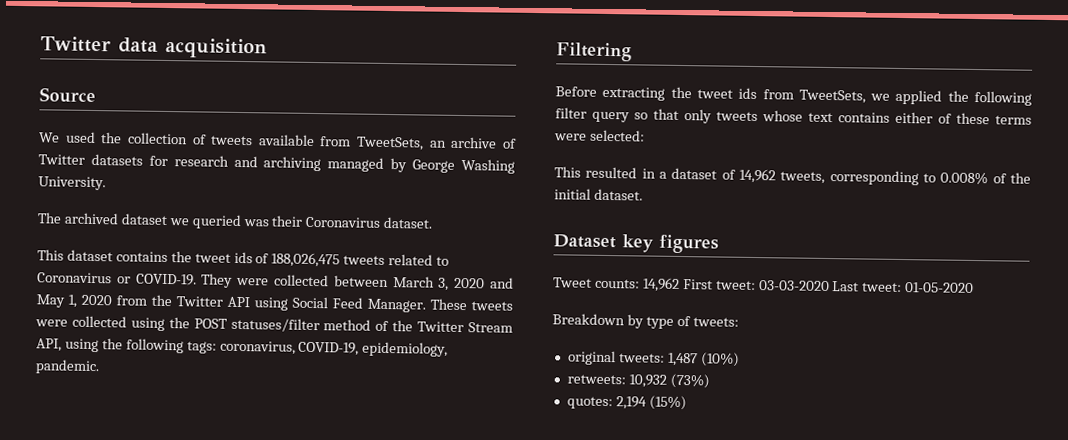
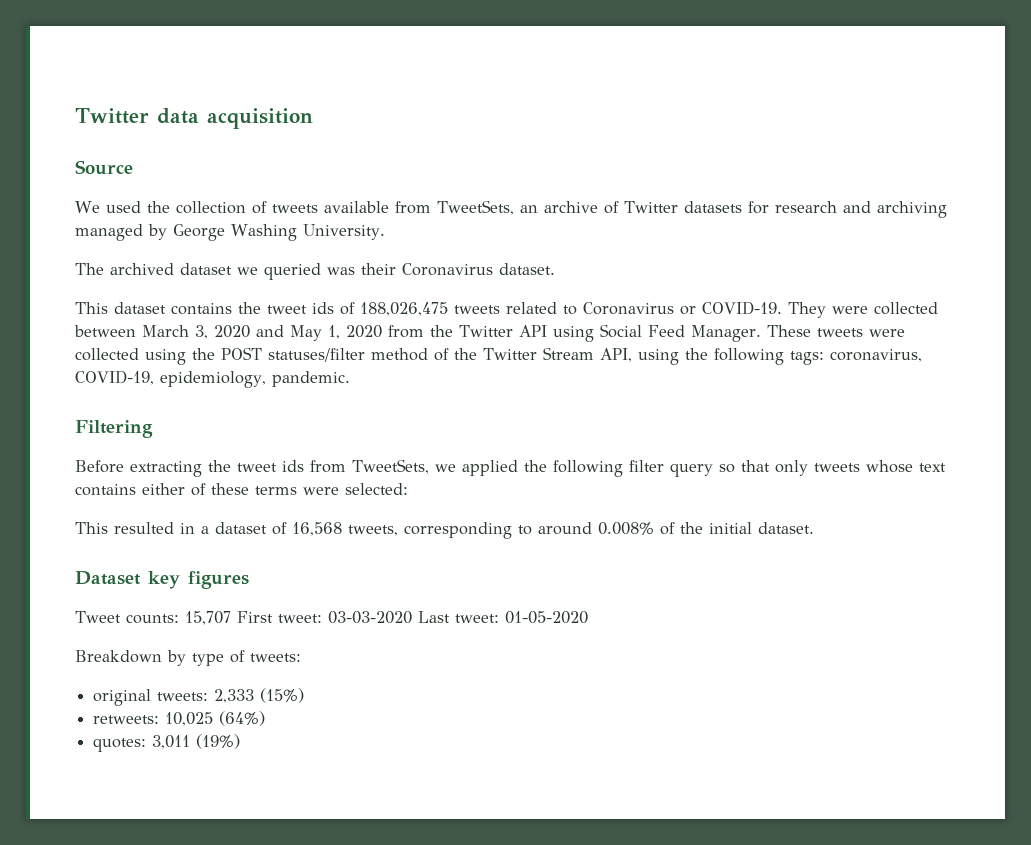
[739,168,776,184] 14,962 -> [292,522,342,536] 16,568
(936, 178) none -> [538,522,592,535] around
[642,277,680,292] 14,962 -> [184,611,231,625] 15,707
[667,352,740,367] 1,487 (10%) -> [214,688,305,703] 2,333 (15%)
[628,373,710,389] 10,932 (73%) -> [165,711,266,726] 10,025 (64%)
[615,395,687,411] 2,194 (15%) -> [152,734,241,749] 3,011 (19%)

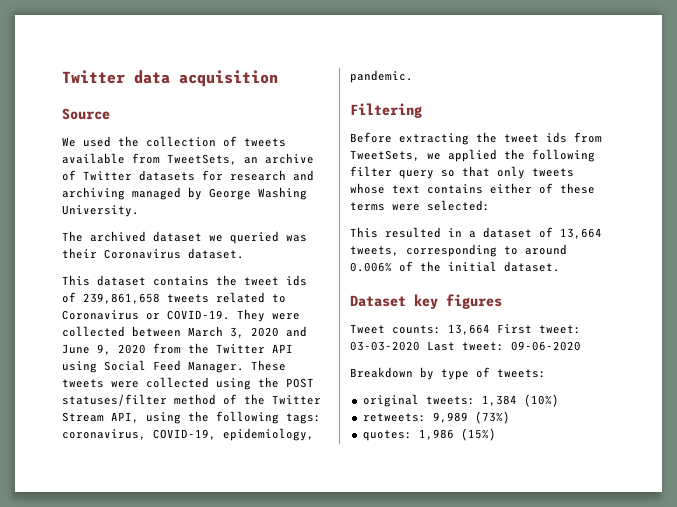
[360,302,448,316] 188,026,475 -> [83,293,160,304] 239,861,658
[290,325,340,341] May 1, -> [62,344,111,355] June 9,
[292,522,342,536] 16,568 -> [560,228,602,239] 13,664
[598,522,654,535] 0.008% -> [350,262,392,272] 0.006%
[184,611,231,625] 15,707 -> [448,324,490,335] 13,664
[504,611,588,624] 01-05-2020 -> [511,341,581,351] 09-06-2020
[214,688,305,703] 2,333 (15%) -> [481,394,559,407] 1,384 (10%)
[165,711,266,726] 10,025 (64%) -> [432,411,510,424] 9,989 (73%)
[152,734,241,749] 3,011 (19%) -> [418,428,496,441] 1,986 (15%)

